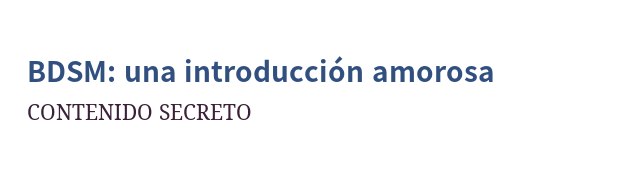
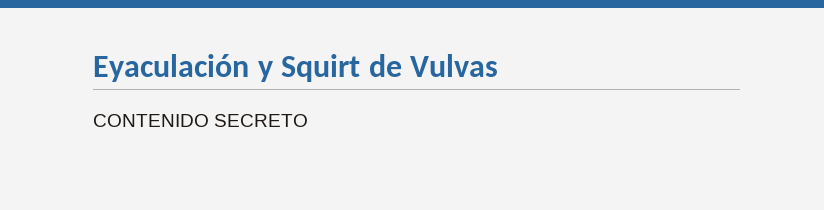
[27,56,495,82] BDSM: una introducción amorosa -> [93,54,499,82] Eyaculación y Squirt de Vulvas

